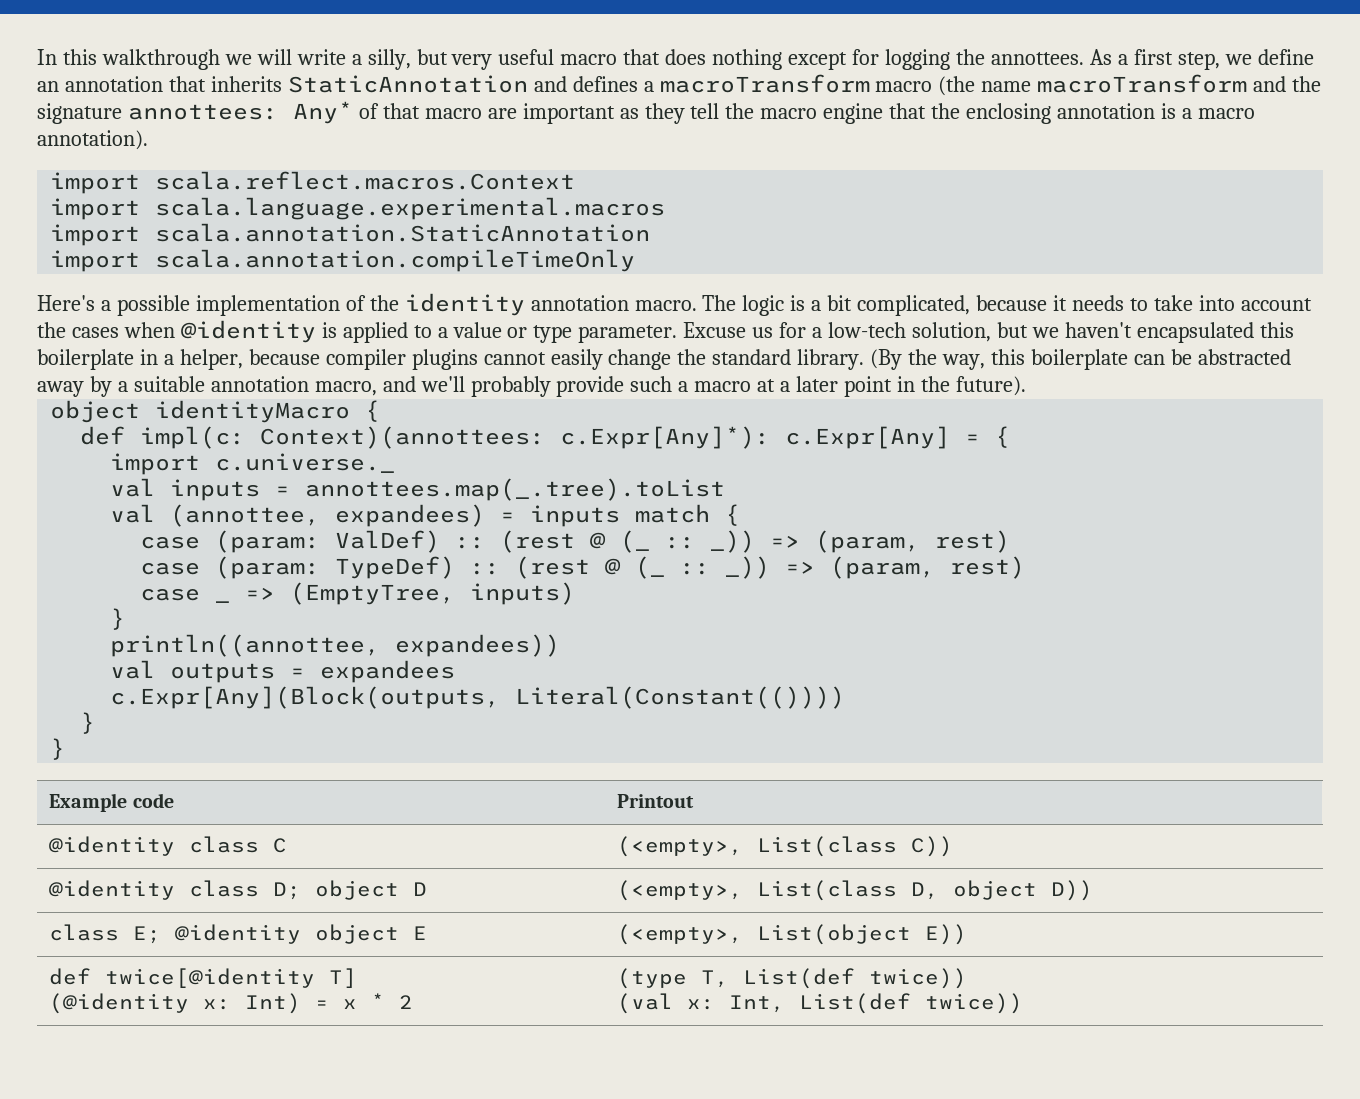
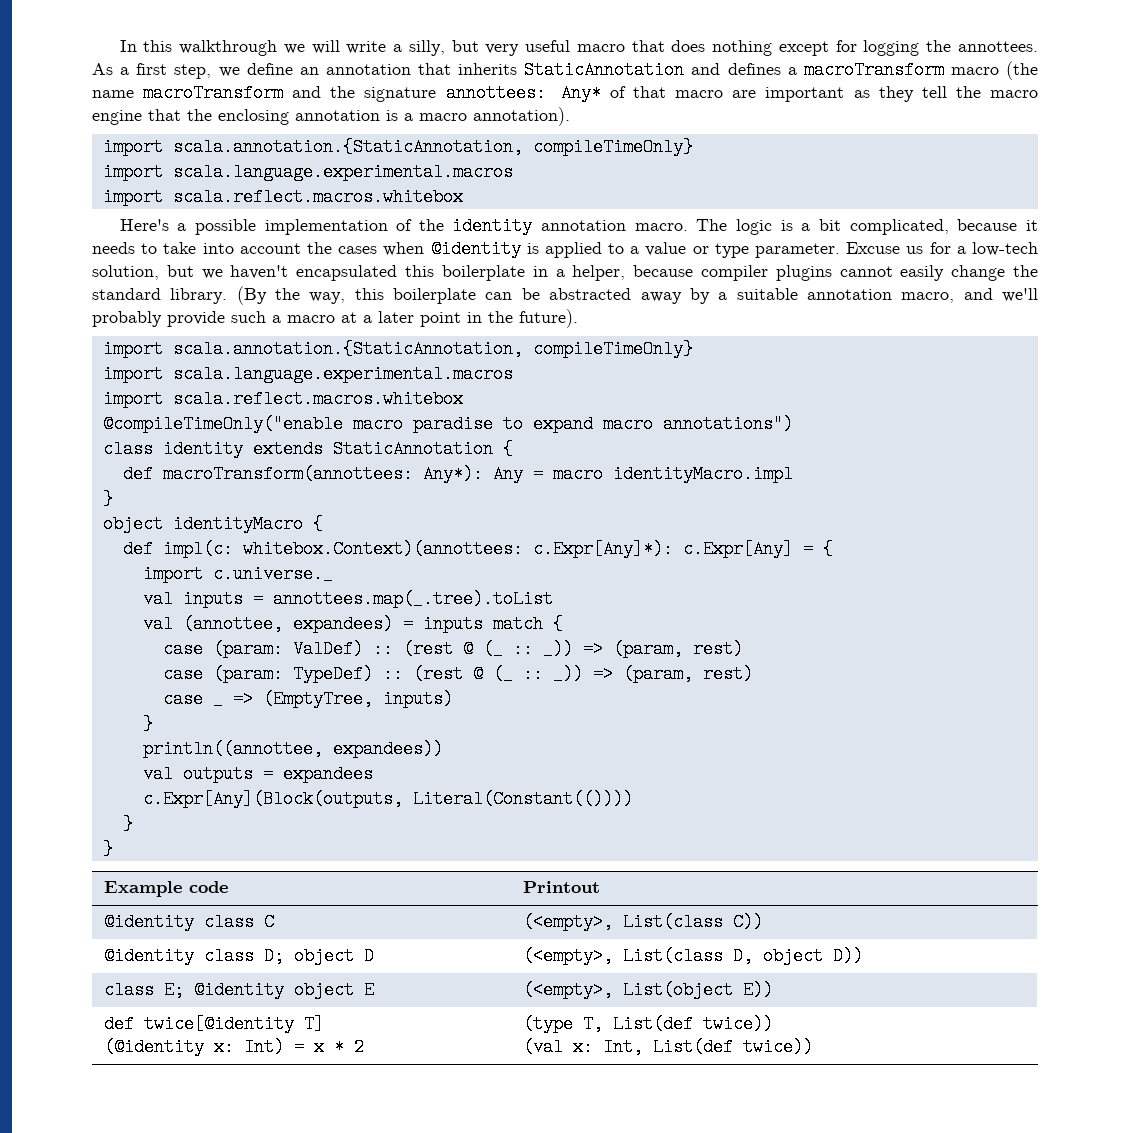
[155,171,576,190] [50,197,666,220] [50,223,651,246] [50,249,636,272] scala.reflect.macros.Context // import scala.language.experimental.macros // import scala.annotation.StaticAnnotation // import scala.annotation.compileTimeOnly -> [172,138,693,156] [102,163,513,181] [102,188,463,206] scala.annotation.{StaticAnnotation, compileTimeOnly} // import scala.language.experimental.macros // import scala.reflect.macros.whitebox
(1026, 386) none -> [102,340,693,358] [102,365,513,383] [102,390,463,408] [102,415,793,433] [102,440,513,458] [122,465,793,483] [102,490,113,508] // import scala.annotation.{StaticAnnotation, compileTimeOnly} // import scala.language.experimental.macros // import scala.reflect.macros.whitebox // @compileTimeOnly("enable macro paradise to expand macro annotations") // class identity extends StaticAnnotation { // def macroTransform(annottees: Any*): Any = macro identityMacro.impl // }
[260,426,546,449] Context)(annottees: -> [242,540,523,558] whitebox.Context)(annottees:

